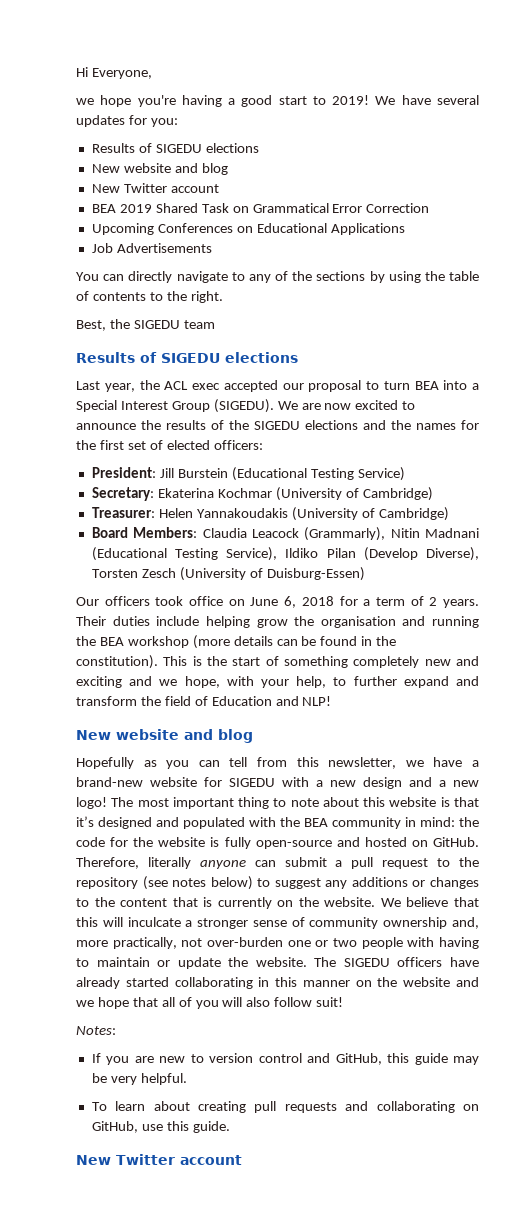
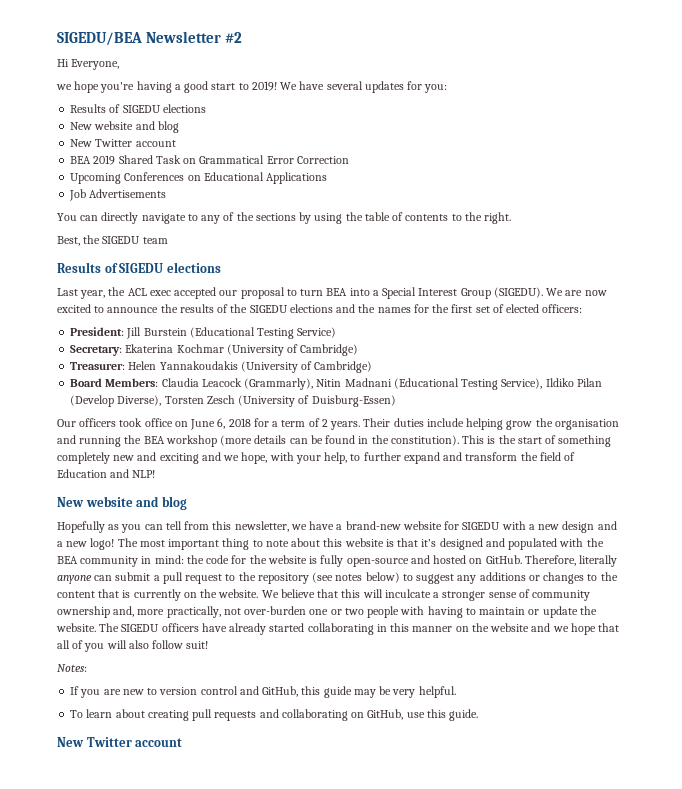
(76, 72) none -> [57,31,242,46] SIGEDU/BEA Newsletter #2 //

